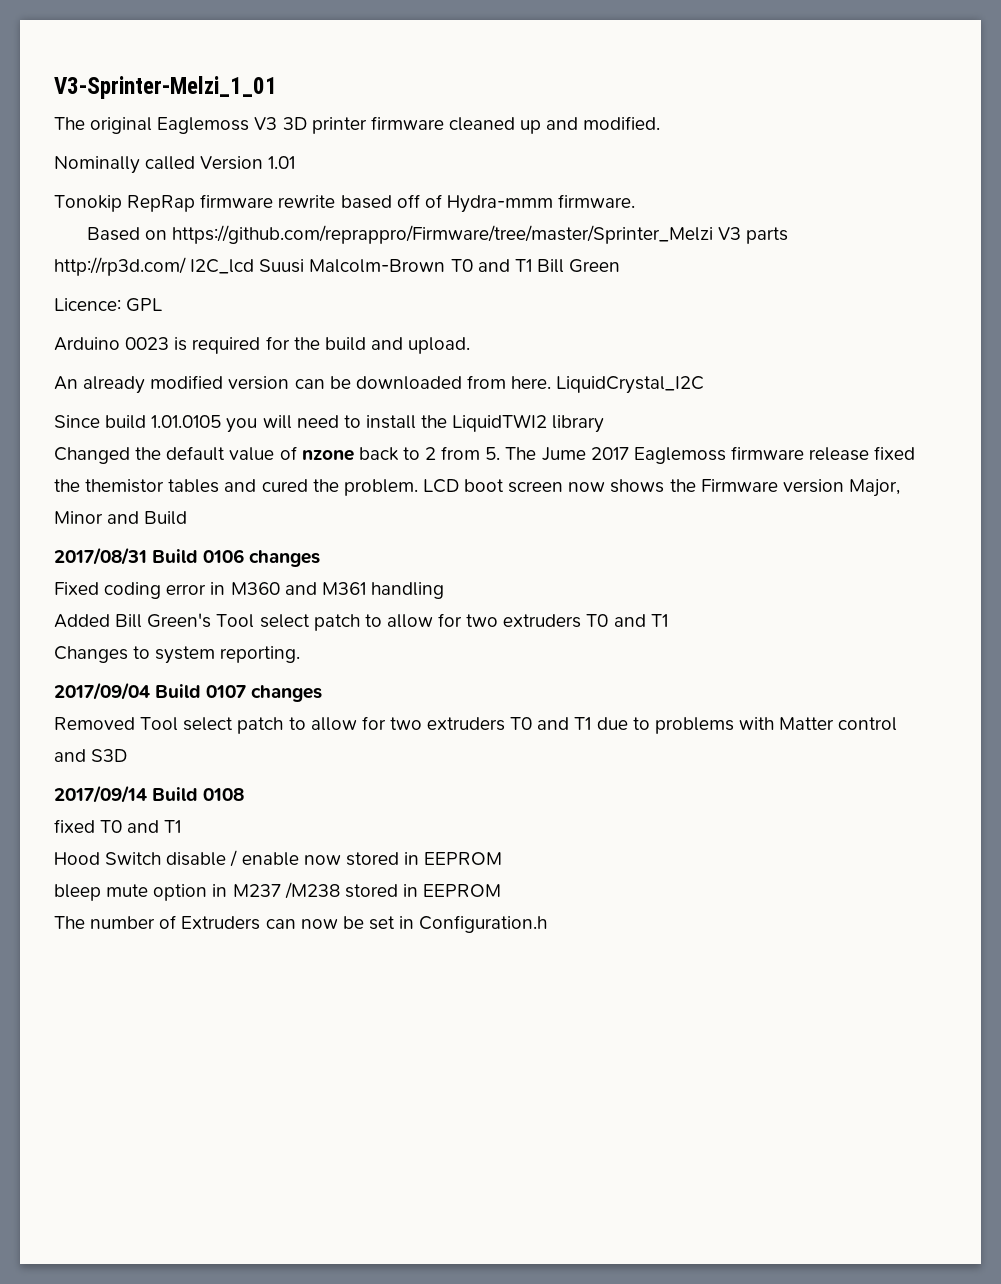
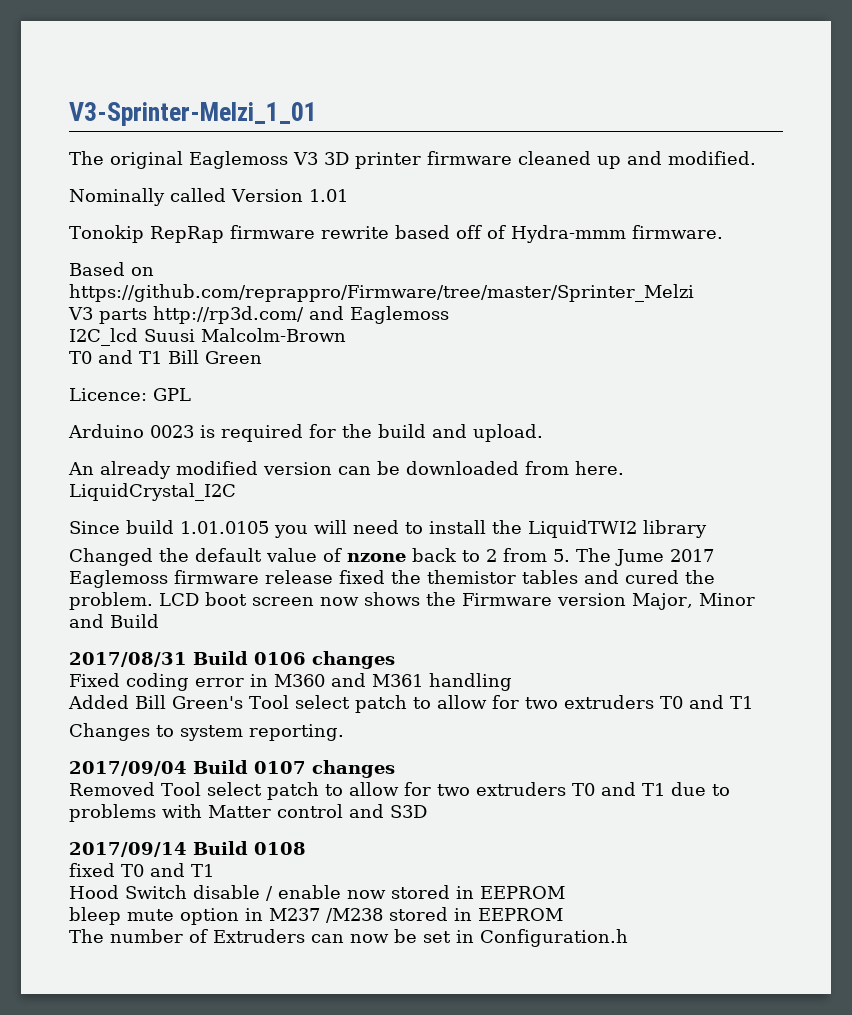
(713, 234) none -> (694, 293) //
(186, 266) none -> [309,306,449,324] and Eaglemoss //
(446, 266) none -> (346, 335) //

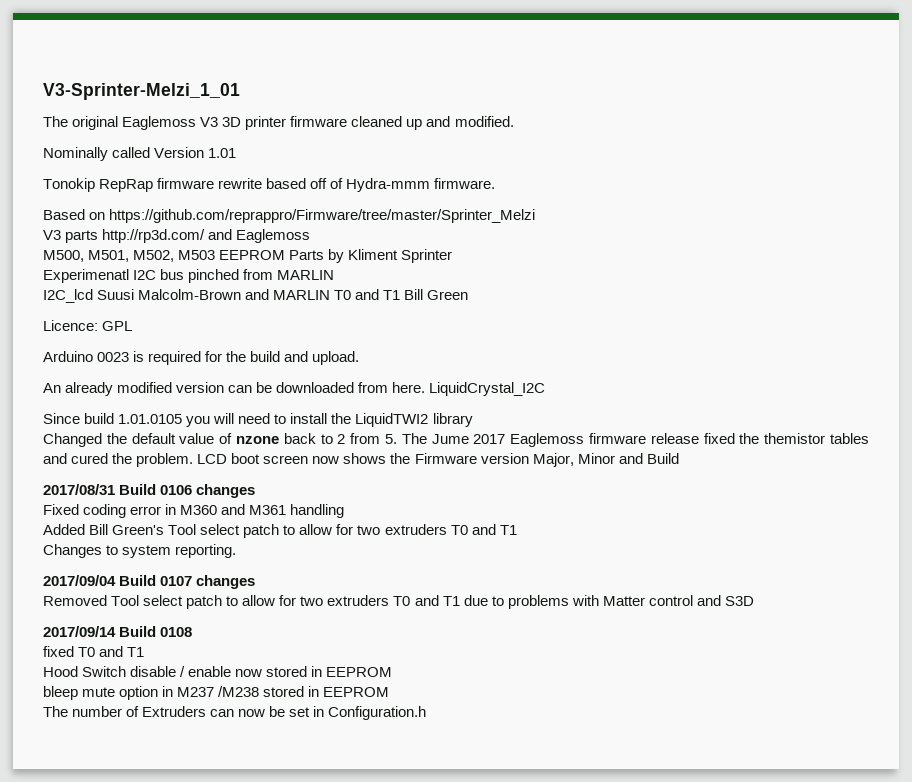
(449, 315) none -> [43,249,453,263] [43,269,335,283] // M500, M501, M502, M503 EEPROM Parts by Kliment Sprinter // Experimenatl I2C bus pinched from MARLIN
(346, 335) // -> [245,289,331,300] and MARLIN

